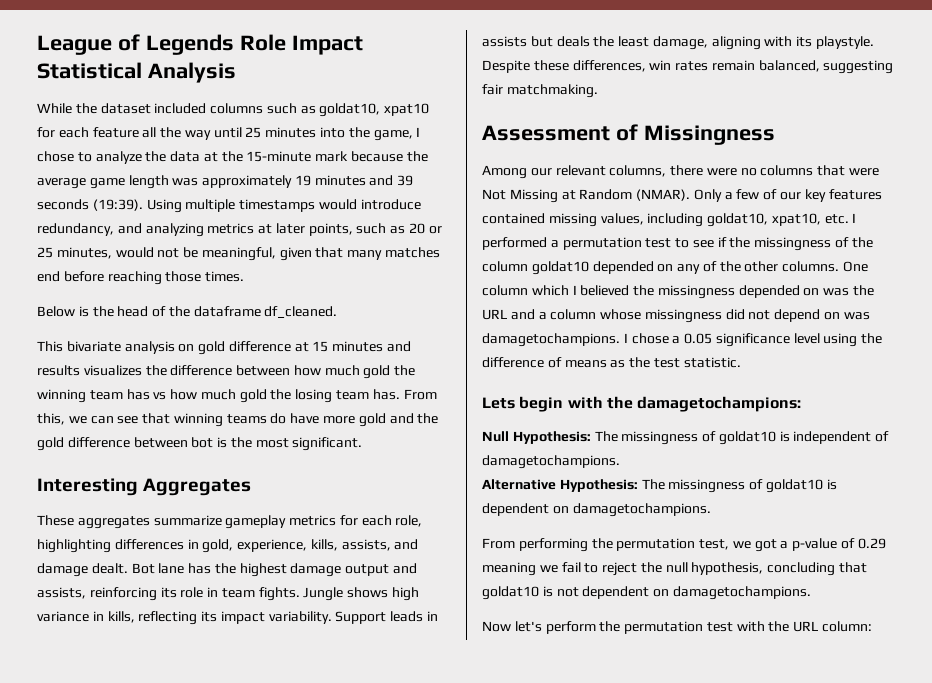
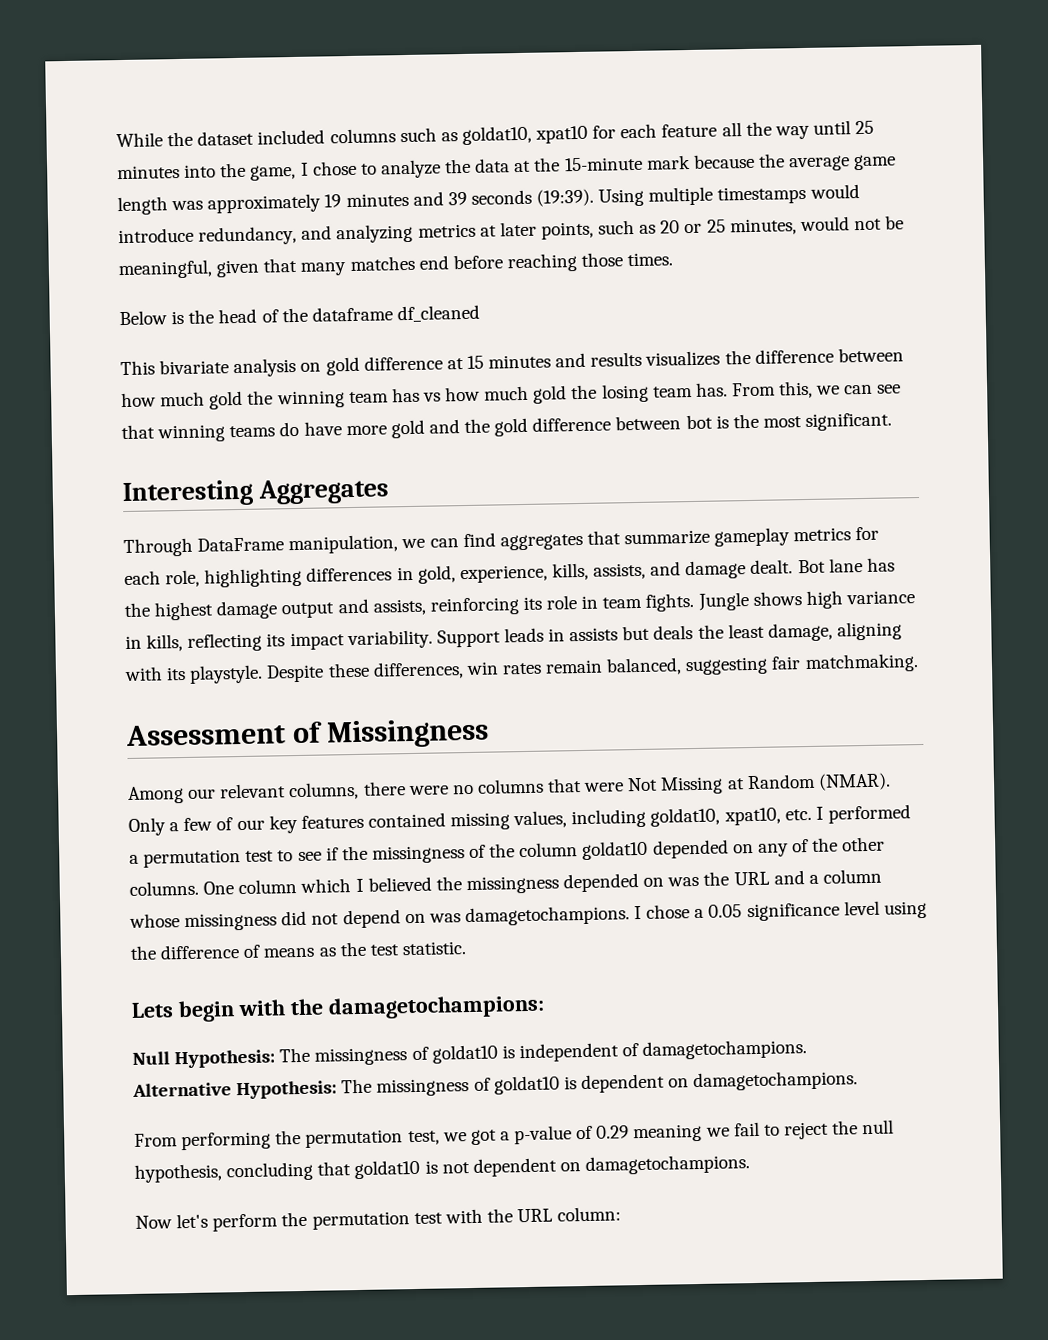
[37,34,363,55] [37,62,236,83] League of Legends Role Impact Statistical Analysis // -> (116, 140) none
[264,306,338,318] df_cleaned. -> [396,304,480,323] df_cleaned
[37,515,150,529] These aggregates -> [123,530,621,558] Through DataFrame manipulation, we can find aggregates that

